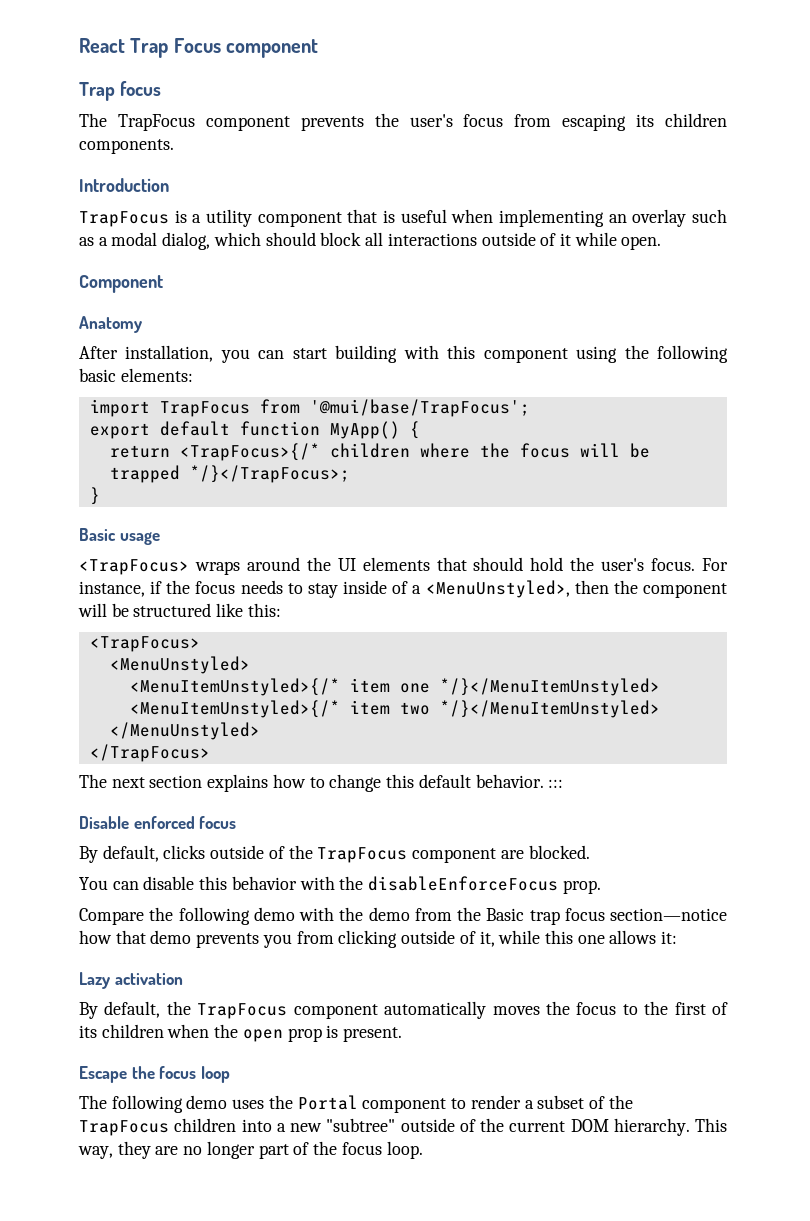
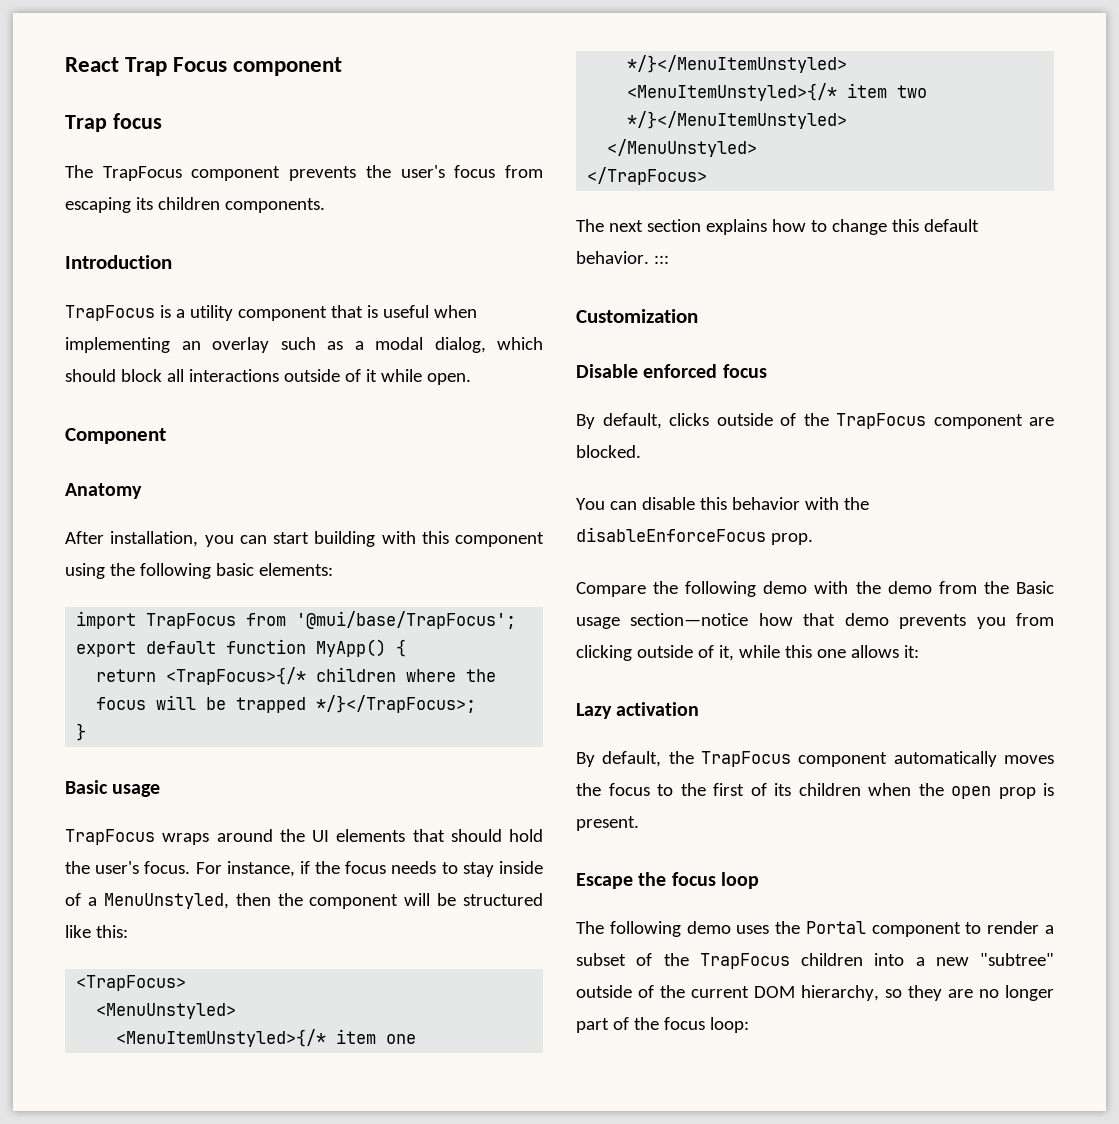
[79,559,189,575] <TrapFocus> -> [65,829,155,845] TrapFocus
[425,580,570,598] <MenuUnstyled>, -> [103,893,229,909] MenuUnstyled,
(564, 783) none -> [576,309,698,323] // Customization
[529,908,605,925] trap focus -> [576,617,620,629] usage
[613,1118,727,1136] [78,1146,113,1159] hierarchy. This way, -> [801,985,902,1001] hierarchy, so
[386,1141,423,1159] loop. -> [709,1017,749,1033] loop:

